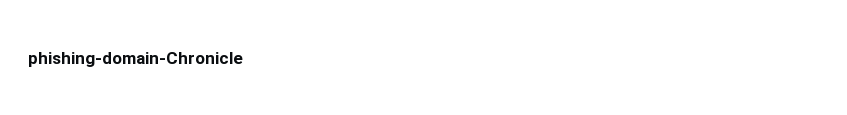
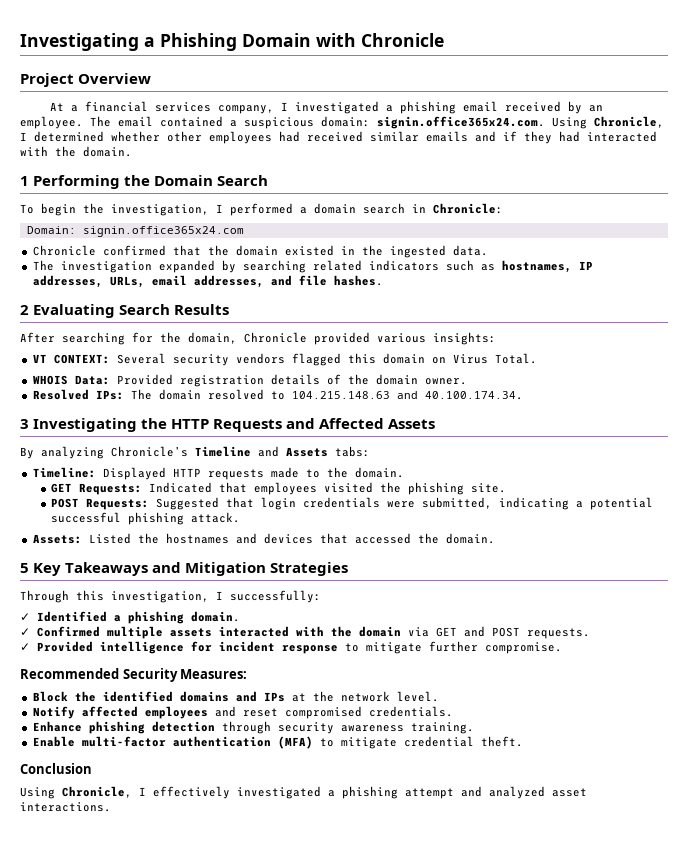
[28,52,243,67] phishing-domain-Chronicle -> [20,33,444,51] [20,73,152,87] [49,101,603,114] [20,116,664,129] [20,131,657,144] [20,146,132,157] [20,175,269,189] [20,203,503,216] [26,226,244,237] [32,245,488,258] [32,260,593,273] [32,275,383,288] [20,304,230,318] [20,332,496,345] [32,353,537,366] [32,374,467,387] [32,389,523,400] [20,418,436,432] [20,446,370,459] [32,467,404,480] [51,482,507,495] [51,497,654,510] [51,512,241,525] [32,533,495,544] [20,562,349,576] [20,590,321,603] [20,611,240,624] [20,626,590,639] [20,641,562,654] [20,668,248,682] [32,691,439,702] [32,706,453,719] [32,721,474,734] [32,736,523,749] [20,763,92,774] [20,786,587,799] [20,802,111,812] Investigating a Phishing Domain with Chronicle // Project Overview // At a financial services company, I investigated a phishing email received by an employee. The email contained a suspicious domain: signin.office365x24.com. Using Chronicle, I determined whether other employees had received similar emails and if they had interacted with the domain. // 1 Performing the Domain Search // To begin the investigation, I performed a domain search in Chronicle: // Domain: signin.office365x24.com // Chronicle confirmed that the domain existed in the ingested data. // The investigation expanded by searching related indicators such as hostnames, IP addresses, URLs, email addresses, and file hashes. // 2 Evaluating Search Results // After searching for the domain, Chronicle provided various insights: // VT CONTEXT: Several security vendors flagged this domain on Virus Total. // WHOIS Data: Provided registration details of the domain owner. // Resolved IPs: The domain resolved to 104.215.148.63 and 40.100.174.34. // 3 Investigating the HTTP Requests and Affected Assets // By analyzing Chronicle’s Timeline and Assets tabs: // Timeline: Displayed HTTP requests made to the domain. // GET Requests: Indicated that employees visited the phishing site. // POST Requests: Suggested that login credentials were submitted, indicating a potential successful phishing attack. // Assets: Listed the hostnames and devices that accessed the domain. // 5 Key Takeaways and Mitigation Strategies // Through this investigation, I successfully: // ✓ Identified a phishing domain. // ✓ Confirmed multiple assets interacted with the domain via GET and POST requests. // ✓ Provided intelligence for incident response to mitigate further compromise. // Recommended Security Measures: // Block the identified domains and IPs at the network level. // Notify affected employees and reset compromised credentials. // Enhance phishing detection through security awareness training. // Enable multi-factor authentication (MFA) to mitigate credential theft. // Conclusion // Using Chronicle, I effectively investigated a phishing attempt and analyzed asset interactions.

